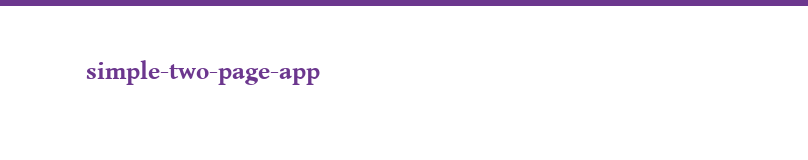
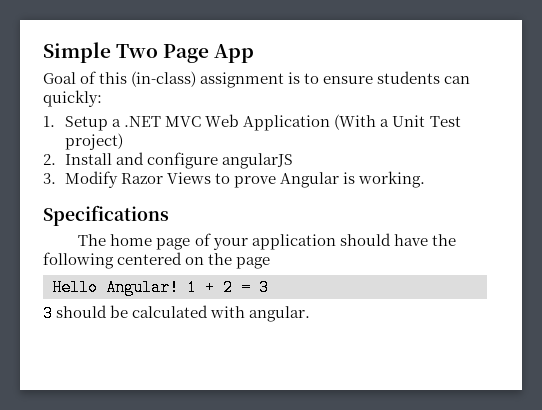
[86,60,320,85] simple-two-page-app -> [43,42,255,63] [43,71,471,88] [43,90,102,107] [43,114,461,131] [65,133,124,150] [43,152,294,169] [43,171,426,188] [43,205,169,226] [78,233,456,250] [43,252,271,269] [52,279,269,296] [43,305,311,322] Simple Two Page App // Goal of this (in-class) assignment is to ensure students can quickly: // 1. Setup a .NET MVC Web Application (With a Unit Test project) // 2. Install and configure angularJS // 3. Modify Razor Views to prove Angular is working. // Specifications // The home page of your application should have the following centered on the page // Hello Angular! 1 + 2 = 3 // 3 should be calculated with angular.

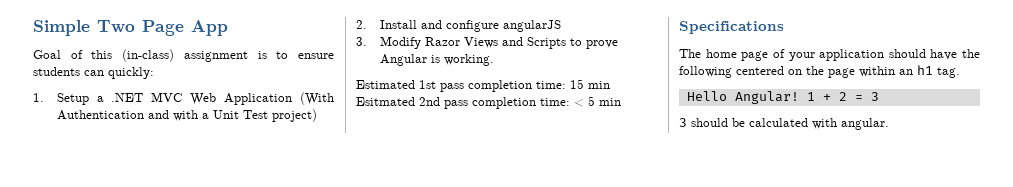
(377, 122) none -> [56,110,198,121] Authentication and with
(212, 178) none -> [501,37,566,49] and Scripts
(426, 179) none -> [356,79,610,92] [356,96,621,109] // Estimated 1st pass completion time: 15 min Esitmated 2nd pass completion time: < 5 min
(271, 263) none -> [859,65,960,78] within an h1 tag.

